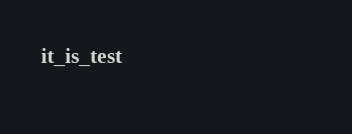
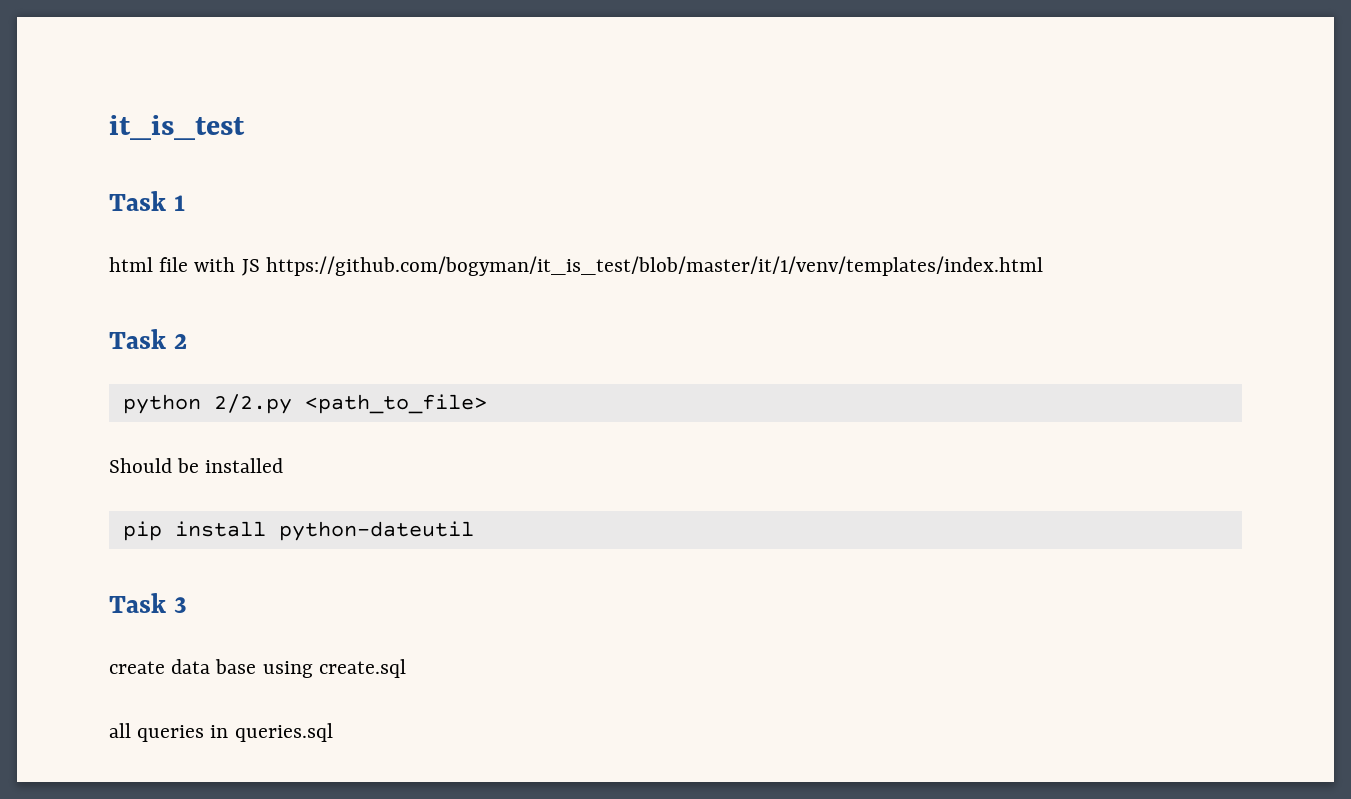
(123, 57) none -> [109,191,185,211] [109,256,1043,276] [109,329,187,349] [122,394,487,414] [109,458,284,473] [122,521,474,541] [109,593,187,613] [109,659,406,678] [109,723,333,742] // Task 1 // html file with JS https://github.com/bogyman/it_is_test/blob/master/it/1/venv/templates/index.html // Task 2 // python 2/2.py <path_to_file> // Should be installed // pip install python-dateutil // Task 3 // create data base using create.sql // all queries in queries.sql

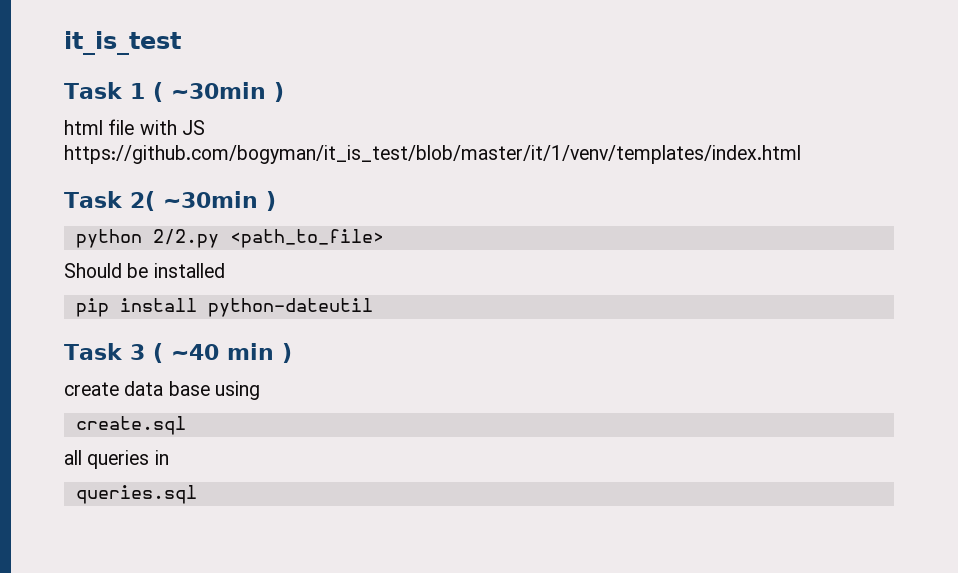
(185, 203) none -> [152,82,284,102] ( ~30min )
[173,334,187,349] 2 -> [129,191,276,211] 2( ~30min )
(187, 605) none -> [152,343,292,363] ( ~40 min )
(313, 669) none -> (260, 390) //
(229, 731) none -> (169, 457) //

